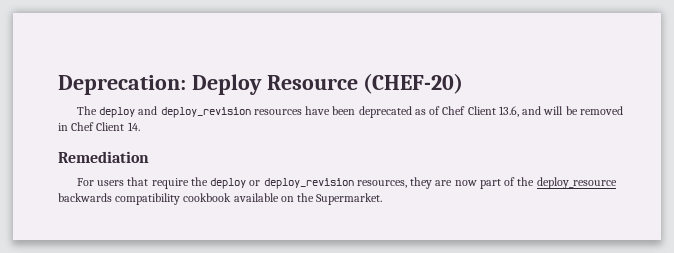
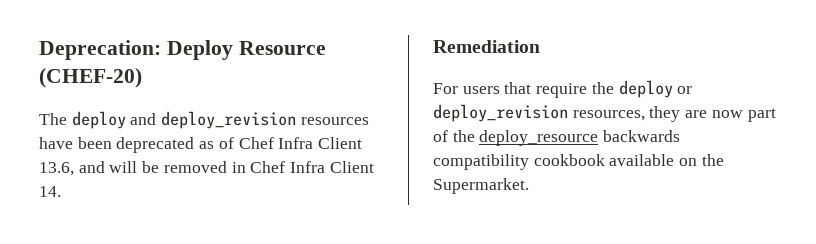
(466, 110) none -> [278,137,314,149] Infra
(95, 126) none -> [290,161,326,173] Infra

